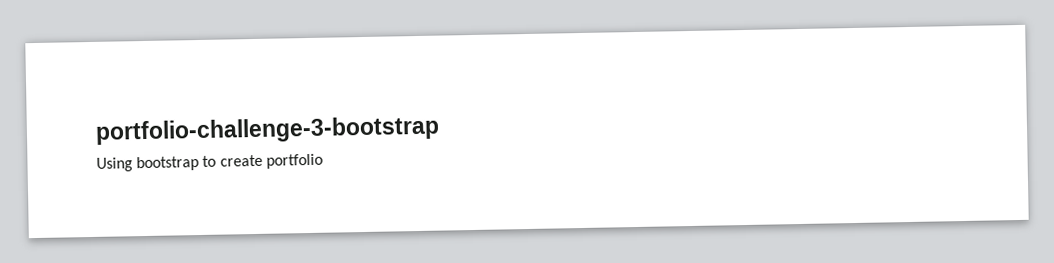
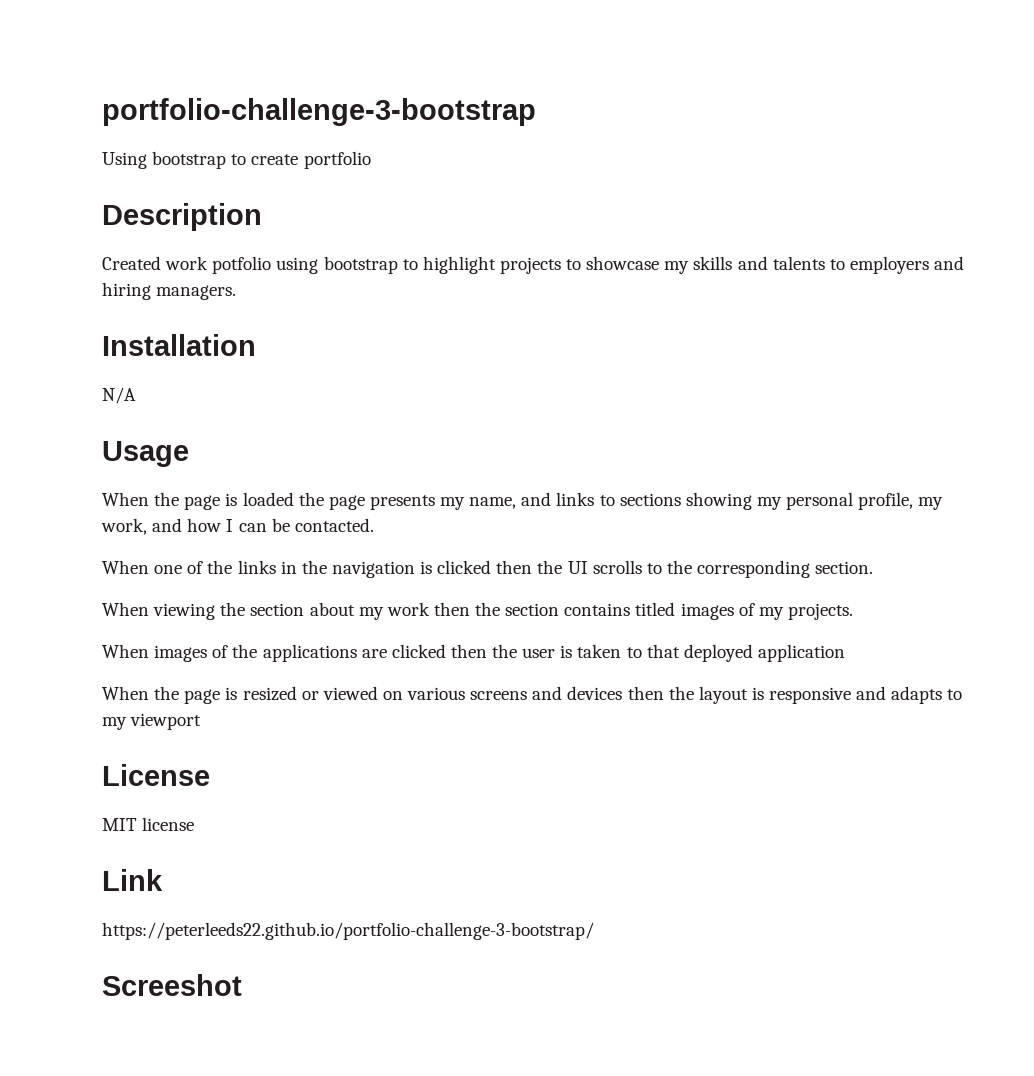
(323, 161) none -> [102,203,262,231] [102,256,965,274] [102,282,237,300] [102,334,256,356] [102,387,136,404] [102,441,189,467] [102,492,944,510] [101,518,374,535] [102,560,874,578] [102,602,853,620] [102,644,845,662] [102,686,963,704] [102,713,202,730] [102,764,210,786] [102,817,195,831] [102,869,163,891] [102,922,594,940] [102,974,242,996] // Description // Created work potfolio using bootstrap to highlight projects to showcase my skills and talents to employers and hiring managers. // Installation // N/A // Usage // When the page is loaded the page presents my name, and links to sections showing my personal profile, my work, and how I can be contacted. // When one of the links in the navigation is clicked then the UI scrolls to the corresponding section. // When viewing the section about my work then the section contains titled images of my projects. // When images of the applications are clicked then the user is taken to that deployed application // When the page is resized or viewed on various screens and devices then the layout is responsive and adapts to my viewport // License // MIT license // Link // https://peterleeds22.github.io/portfolio-challenge-3-bootstrap/ // Screeshot

